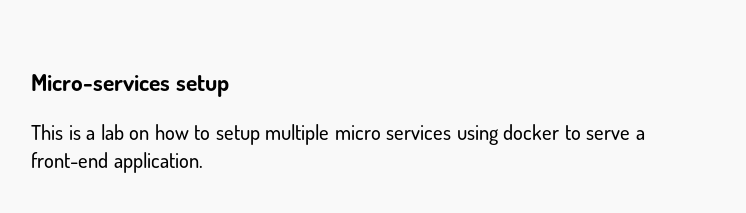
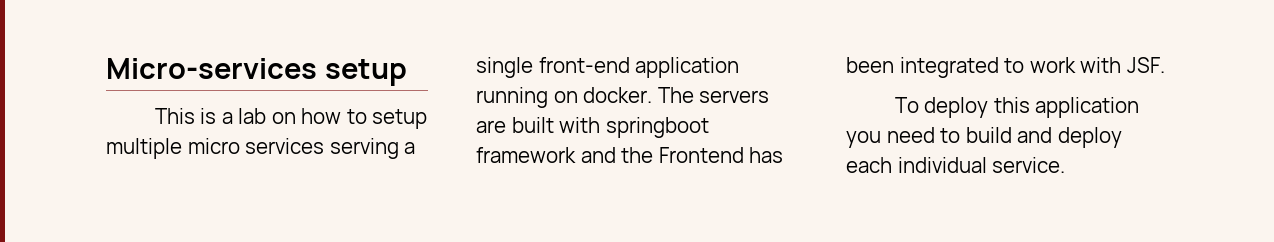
[456,124,646,145] [31,152,203,173] using docker to serve a front-end application. -> [329,138,416,159] [476,57,740,78] [476,87,770,108] [476,117,709,138] [476,147,784,163] [846,57,1165,78] [894,97,1140,118] [846,127,1122,148] [846,157,1066,173] serving a single front-end application running on docker. The servers are built with springboot framework and the Frontend has been integrated to work with JSF. // To deploy this application you need to build and deploy each individual service.

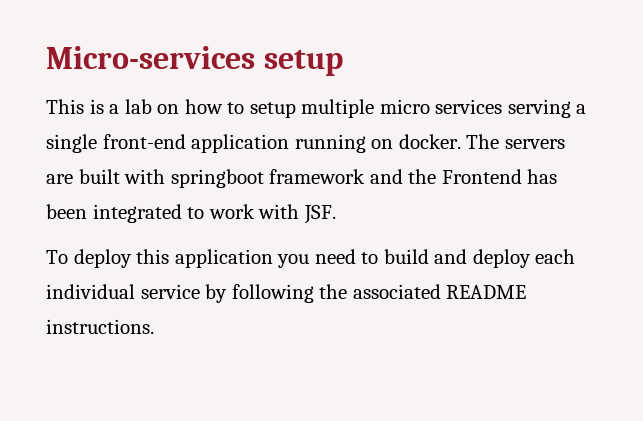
[992,157,1066,173] service. -> [140,284,527,303] [46,319,154,334] service by following the associated README instructions.

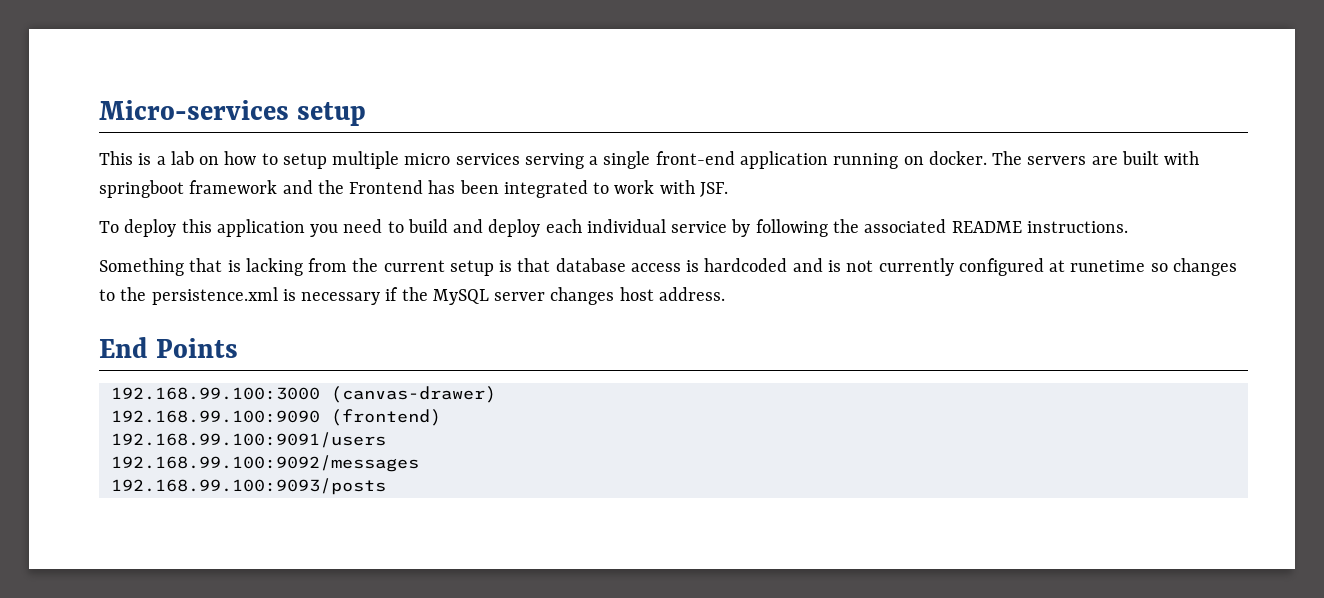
(154, 326) none -> [99,258,1237,276] [99,287,725,305] [99,337,239,358] [110,386,496,403] [110,409,441,426] [110,432,386,448] [110,455,419,472] [110,478,386,495] // Something that is lacking from the current setup is that database access is hardcoded and is not currently configured at runetime so changes to the persistence.xml is necessary if the MySQL server changes host address. // End Points // 192.168.99.100:3000 (canvas-drawer) // 192.168.99.100:9090 (frontend) // 192.168.99.100:9091/users // 192.168.99.100:9092/messages // 192.168.99.100:9093/posts

